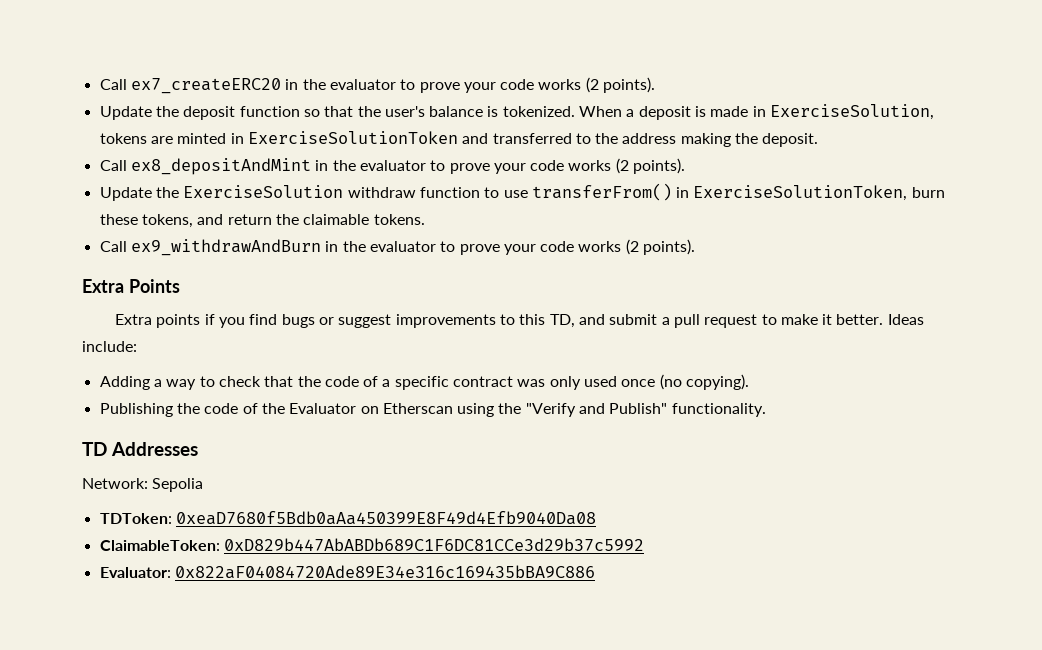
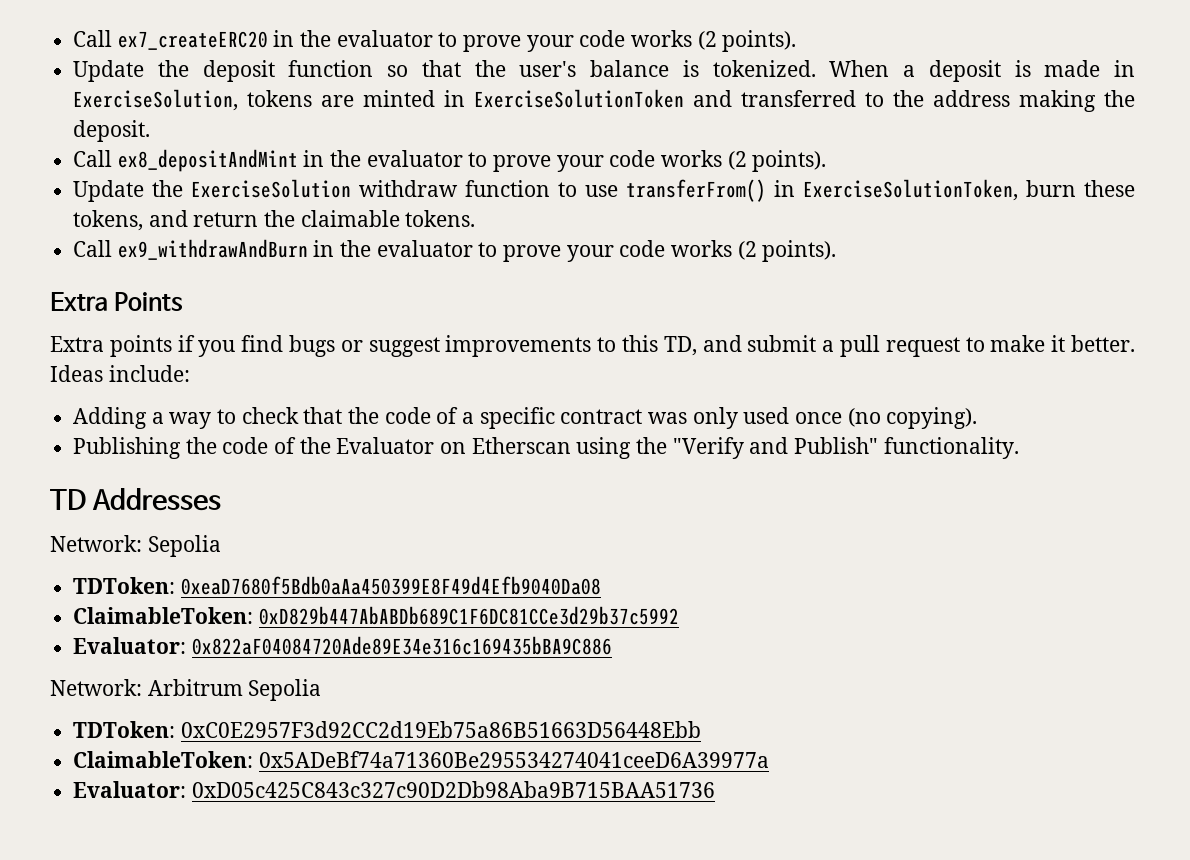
(595, 572) none -> [50,679,322,701] [73,721,701,738] [73,751,769,768] [73,781,715,798] // Network: Arbitrum Sepolia // TDToken: 0xC0E2957F3d92CC2d19Eb75a86B51663D56448Ebb // ClaimableToken: 0x5ADeBf74a71360Be295534274041ceeD6A39977a // Evaluator: 0xD05c425C843c327c90D2Db98Aba9B715BAA51736

